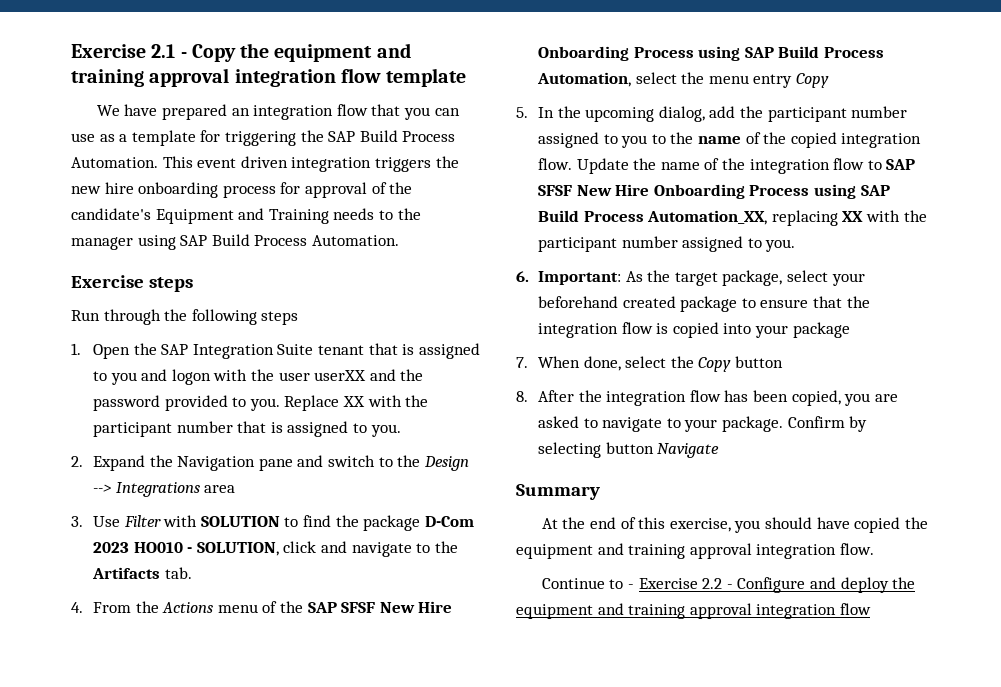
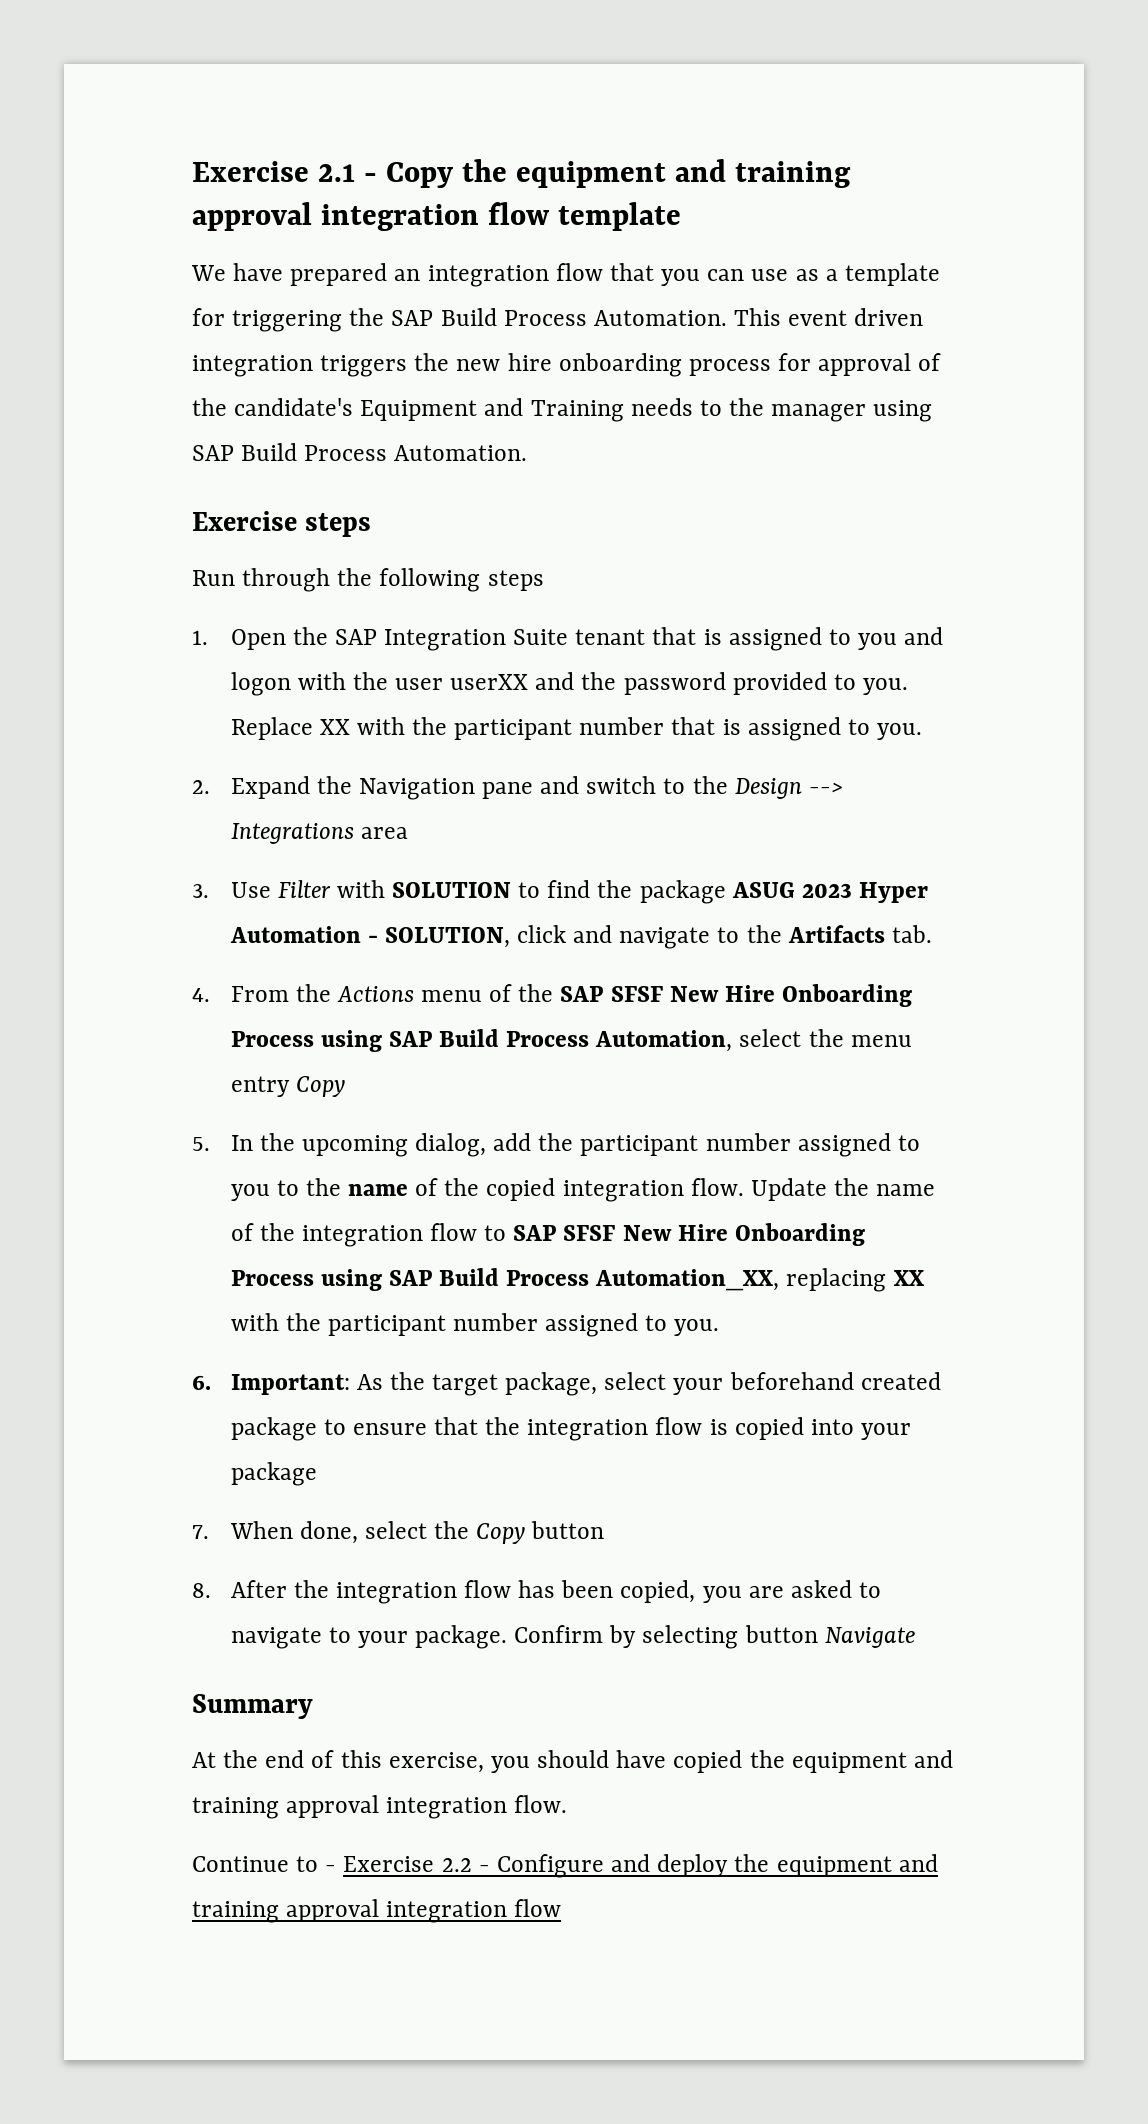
[424,516,474,527] [92,542,183,553] D-Com 2023 HO010 -> [731,882,929,903] [229,926,361,943] ASUG 2023 Hyper Automation

